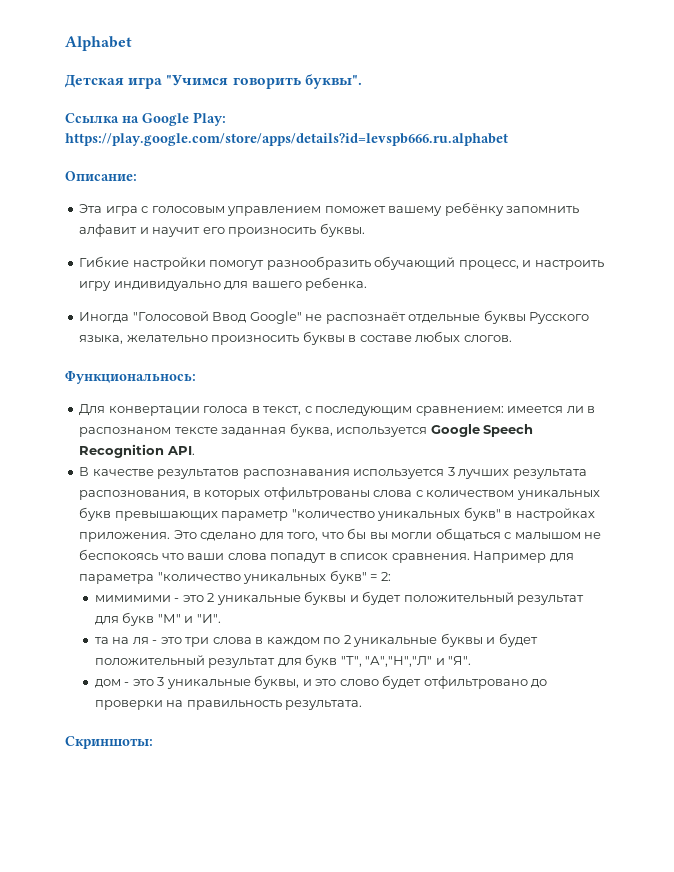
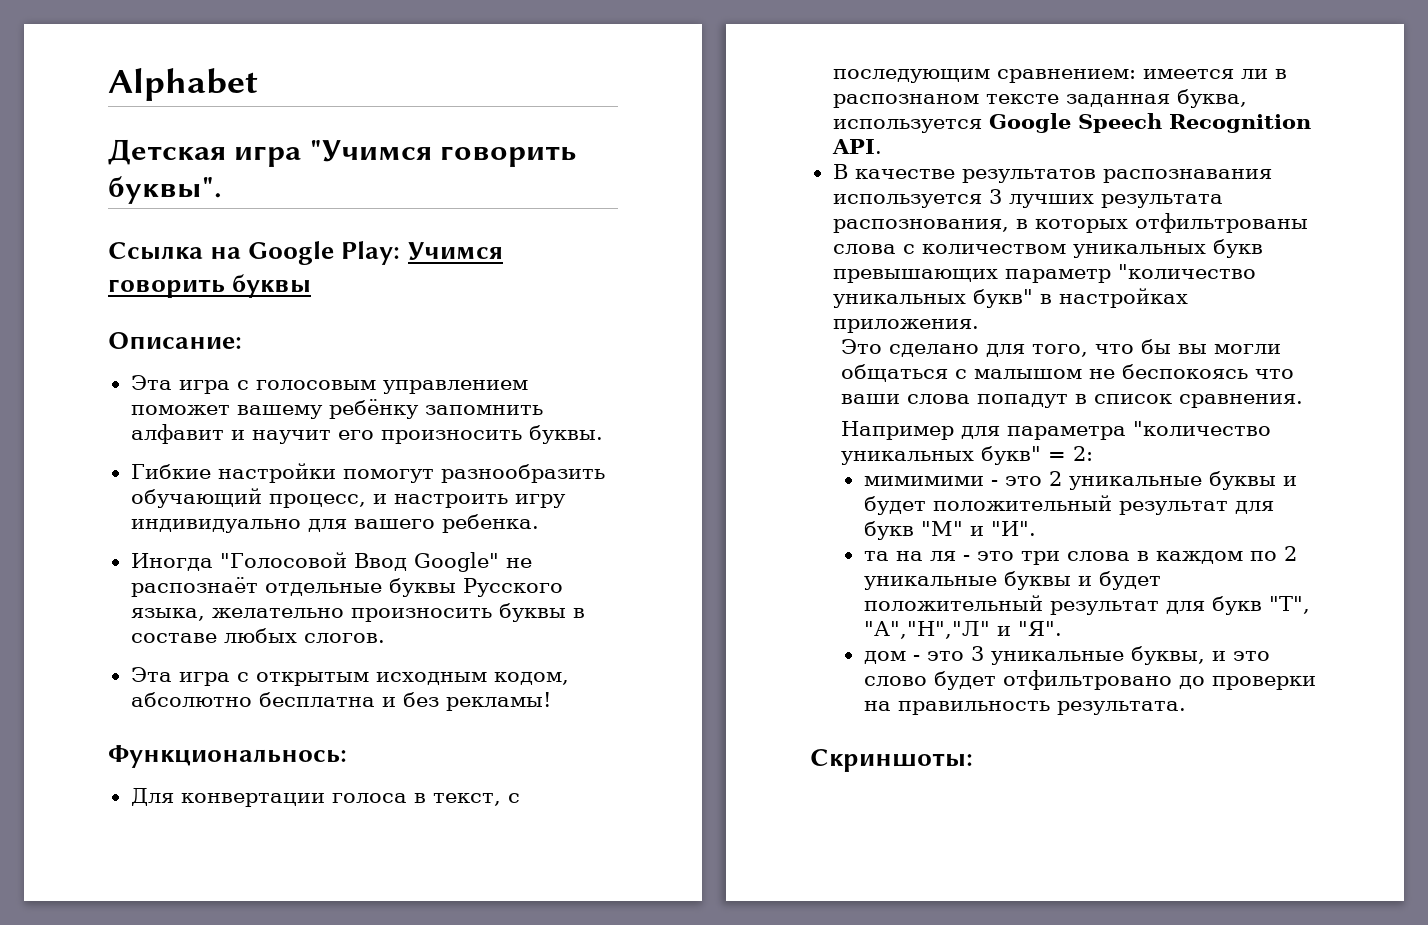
[65,133,508,146] https://play.google.com/store/apps/details?id=levspb666.ru.alphabet -> [407,242,503,260] [108,274,312,298] Учимся говорить буквы
(512, 338) none -> [130,667,569,686] [130,692,551,711] // Эта игра с открытым исходным кодом, абсолютно бесплатна и без рекламы!
(171, 537) none -> (979, 326) //
(470, 558) none -> (1304, 401) //

